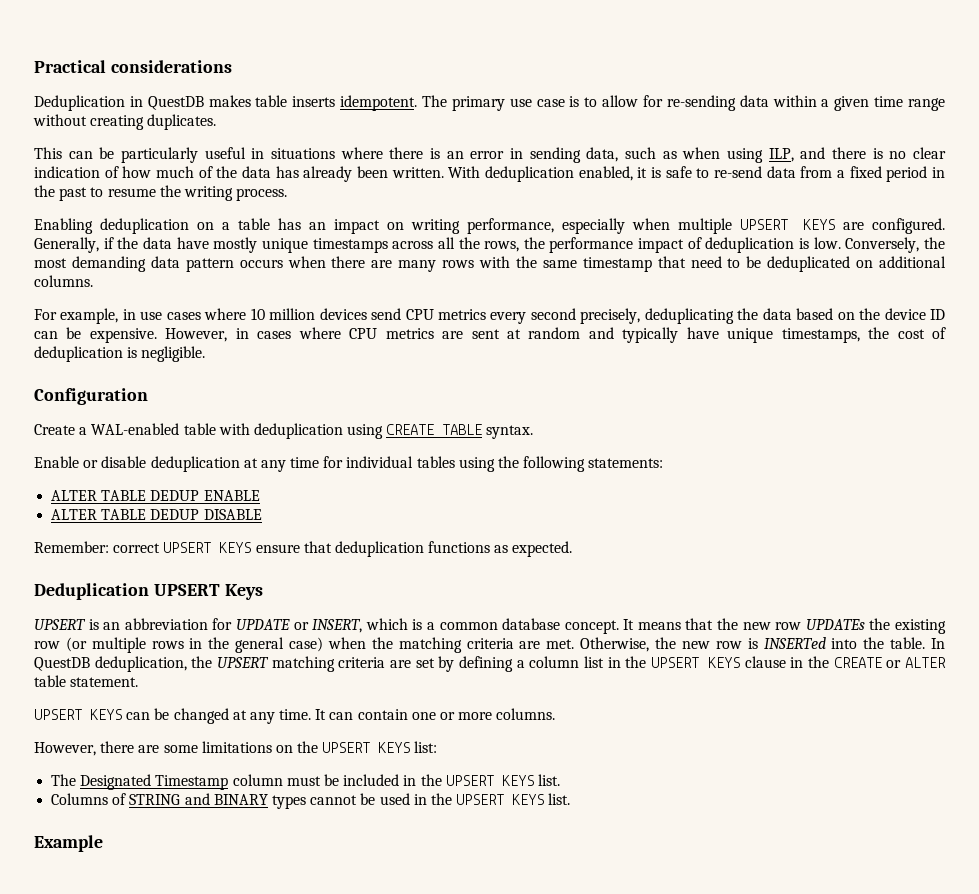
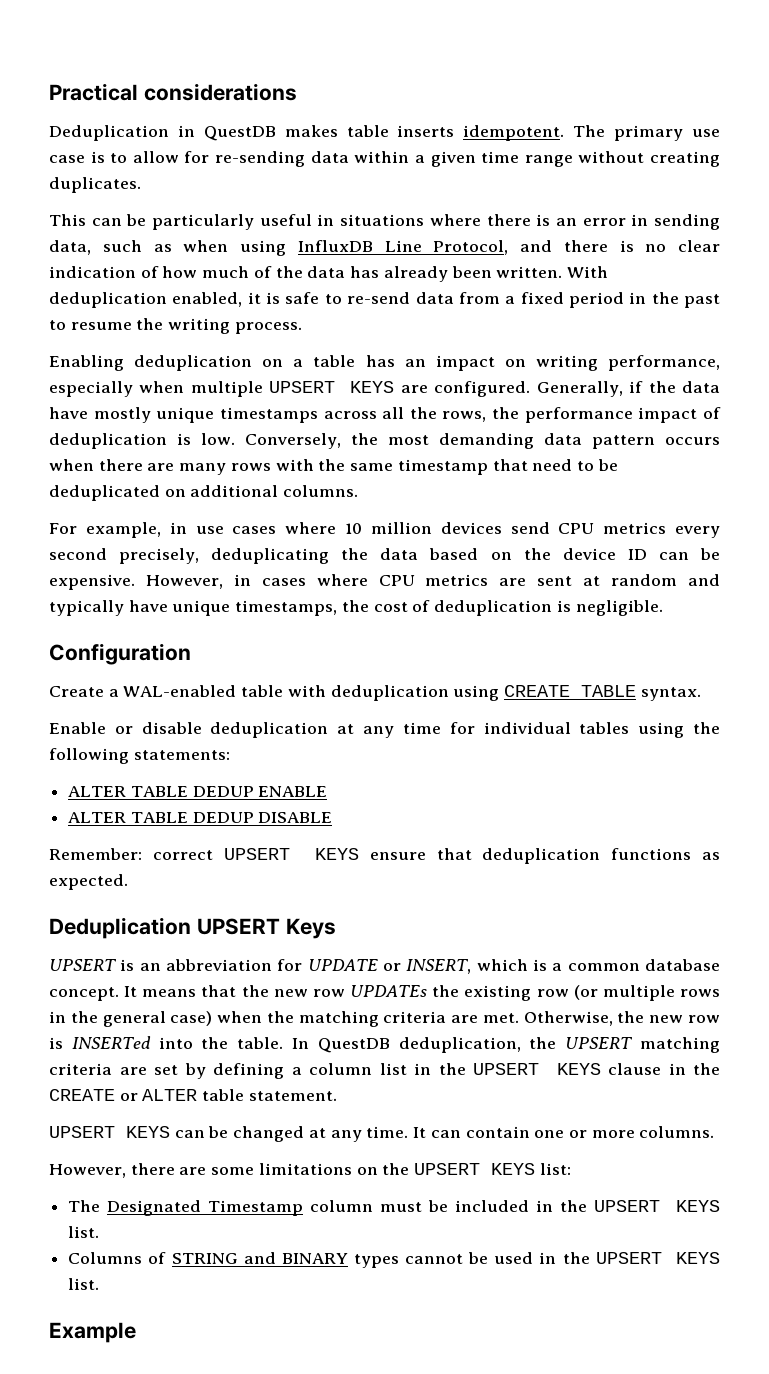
[768,148,794,162] ILP, -> [297,240,509,255] InfluxDB Line Protocol,

